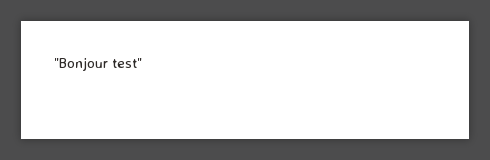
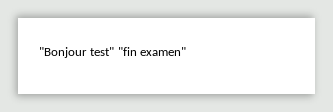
(142, 63) none -> [117,47,187,56] "fin examen"

